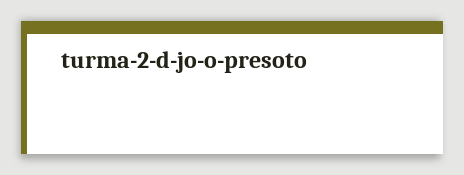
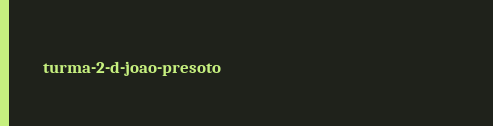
[61,51,307,73] turma-2-d-jo-o-presoto -> [43,61,221,76] turma-2-d-joao-presoto

